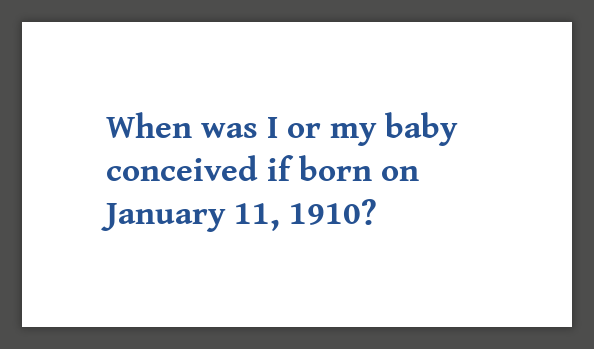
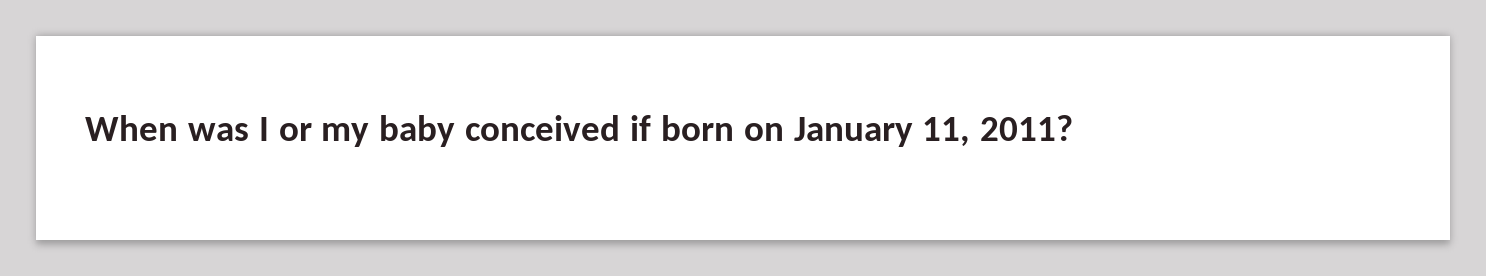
[289,199,378,225] 1910? -> [980,115,1074,141] 2011?

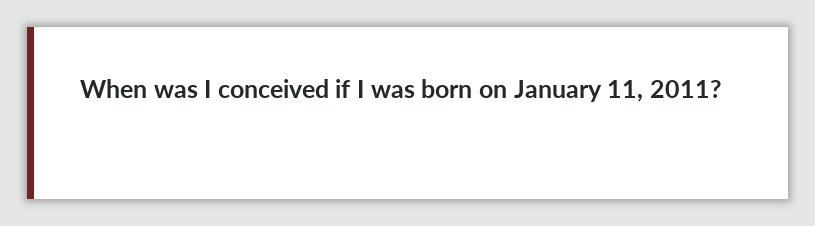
[278,115,651,147] or my baby conceived if -> [217,79,415,98] conceived if I was

